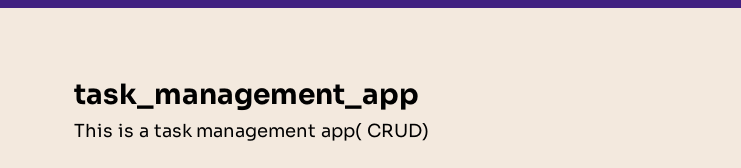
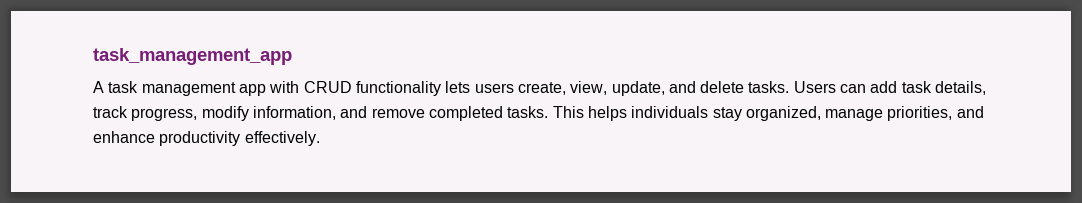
[74,123,430,141] This is a task management app( CRUD) -> [93,81,987,96] [93,106,984,121] [93,131,320,146] A task management app with CRUD functionality lets users create, view, update, and delete tasks. Users can add task details, track progress, modify information, and remove completed tasks. This helps individuals stay organized, manage priorities, and enhance productivity effectively.

